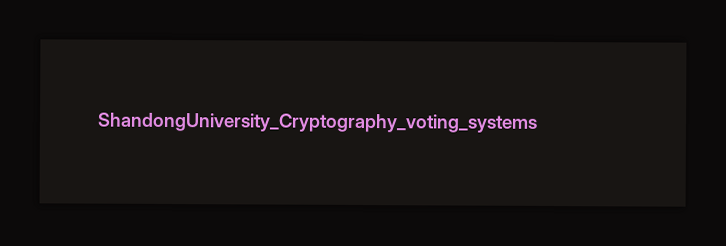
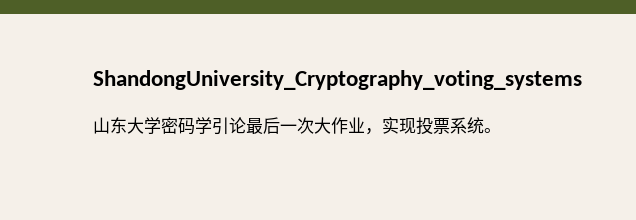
(538, 122) none -> [93,117,501,135] // 山东大学密码学引论最后一次大作业，实现投票系统。

